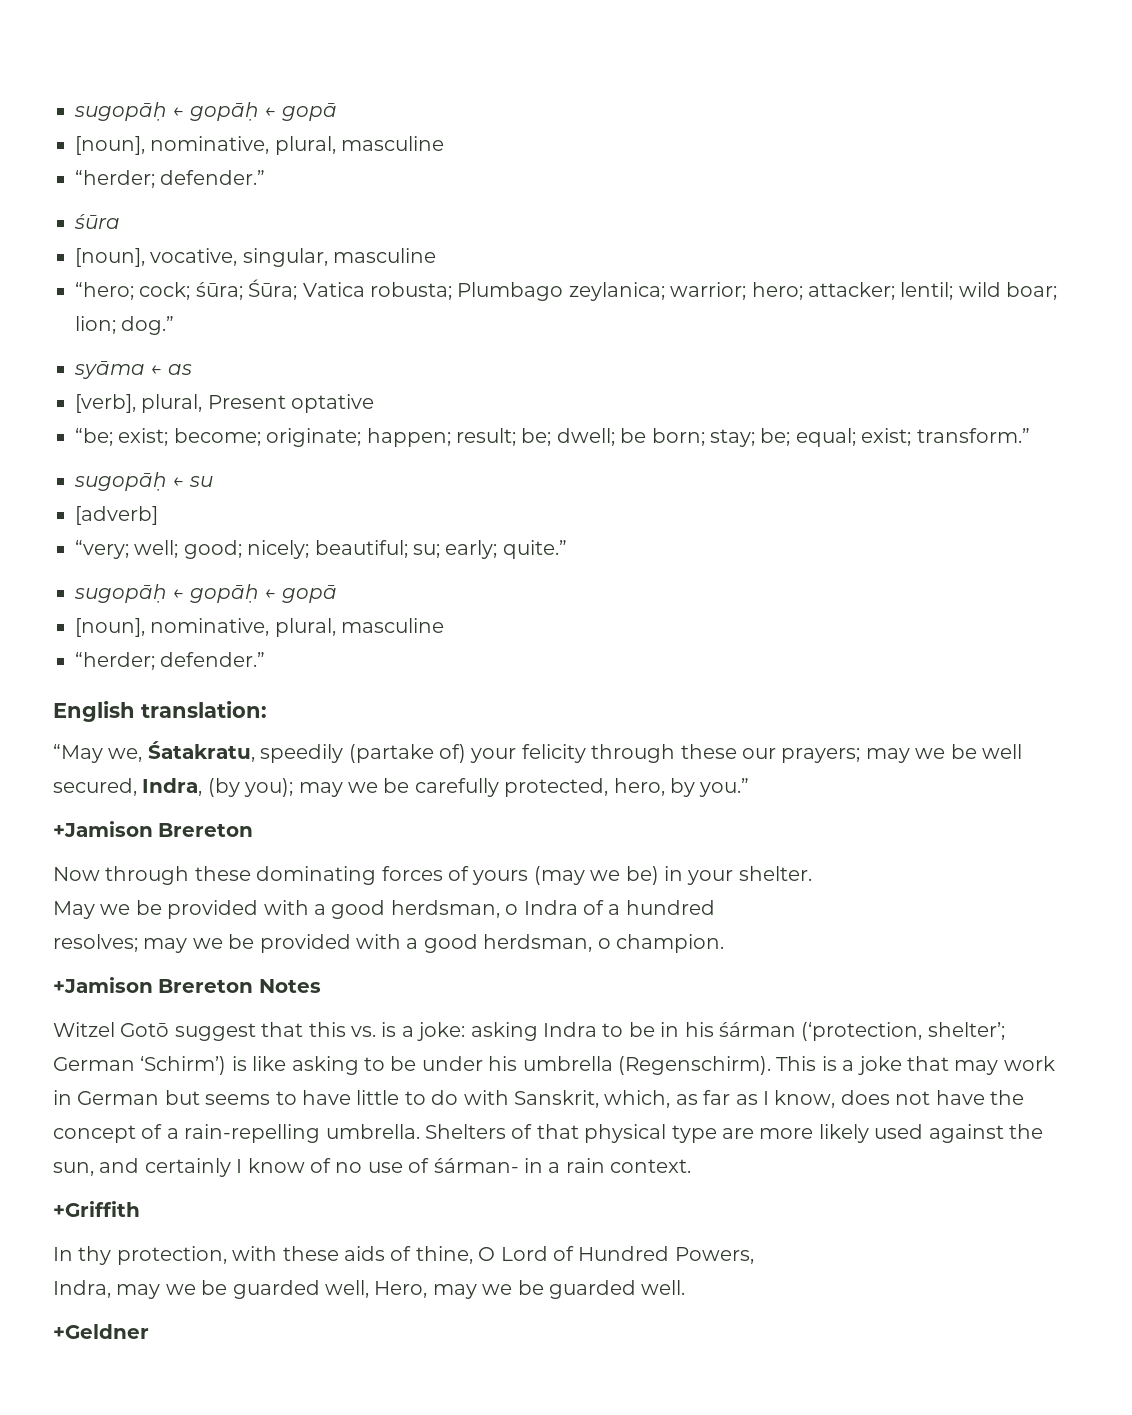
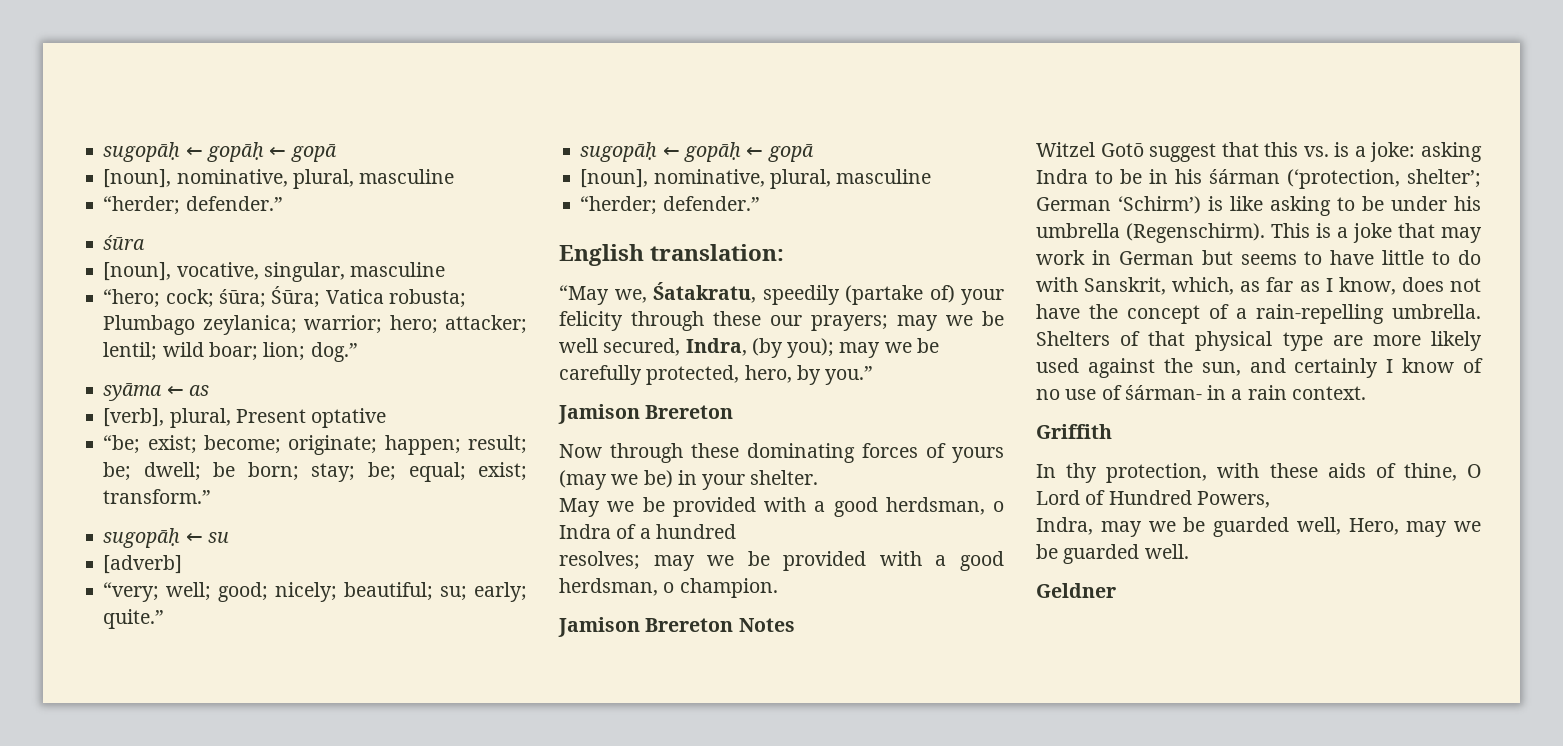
[53,821,153,837] +Jamison -> [558,404,640,424] Jamison
[53,977,153,993] +Jamison -> [558,617,640,637] Jamison
[53,1201,140,1217] +Griffith -> [1036,424,1112,439] Griffith
[53,1324,149,1339] +Geldner -> [1036,583,1116,598] Geldner

